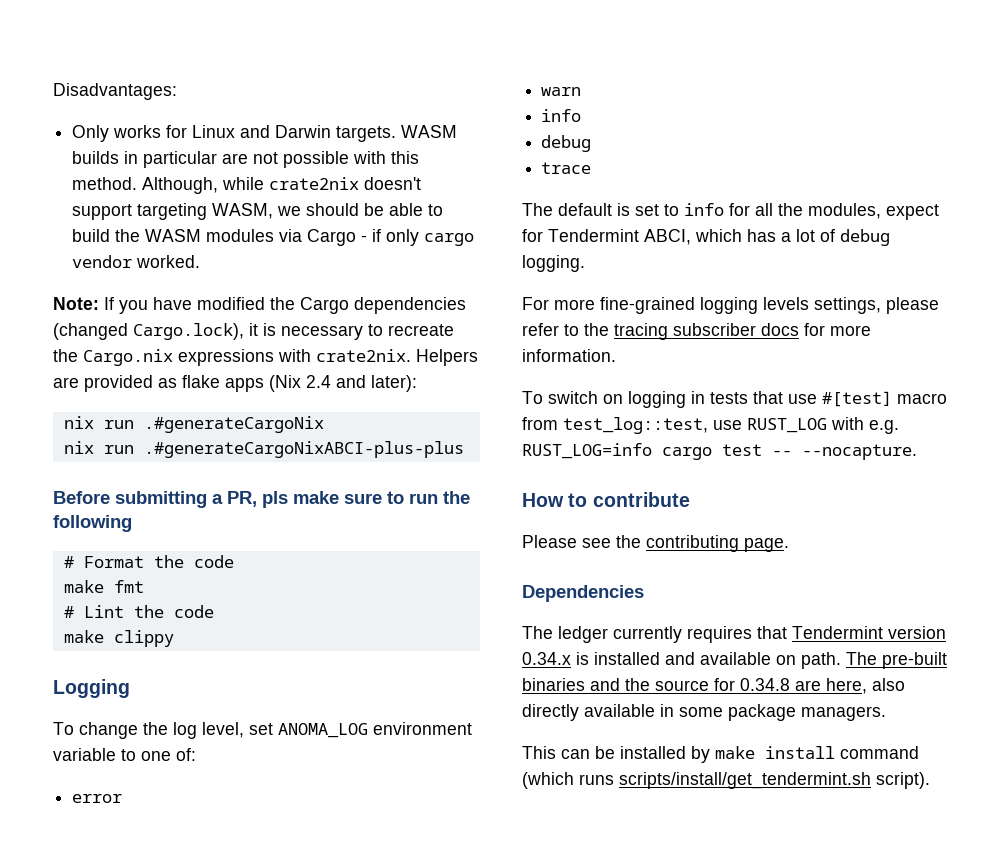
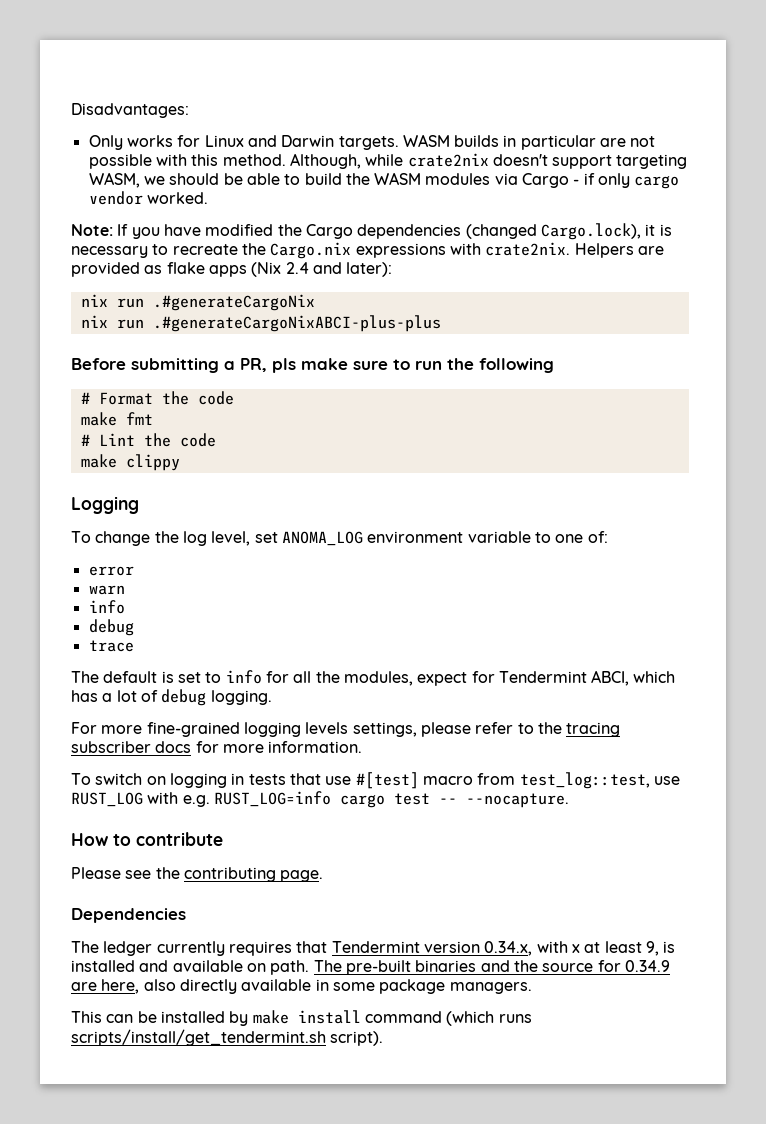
[522,652,571,665] 0.34.x -> [484,941,659,956] 0.34.x, with x at least 9,
[740,678,790,691] 0.34.8 -> [624,960,670,972] 0.34.9

